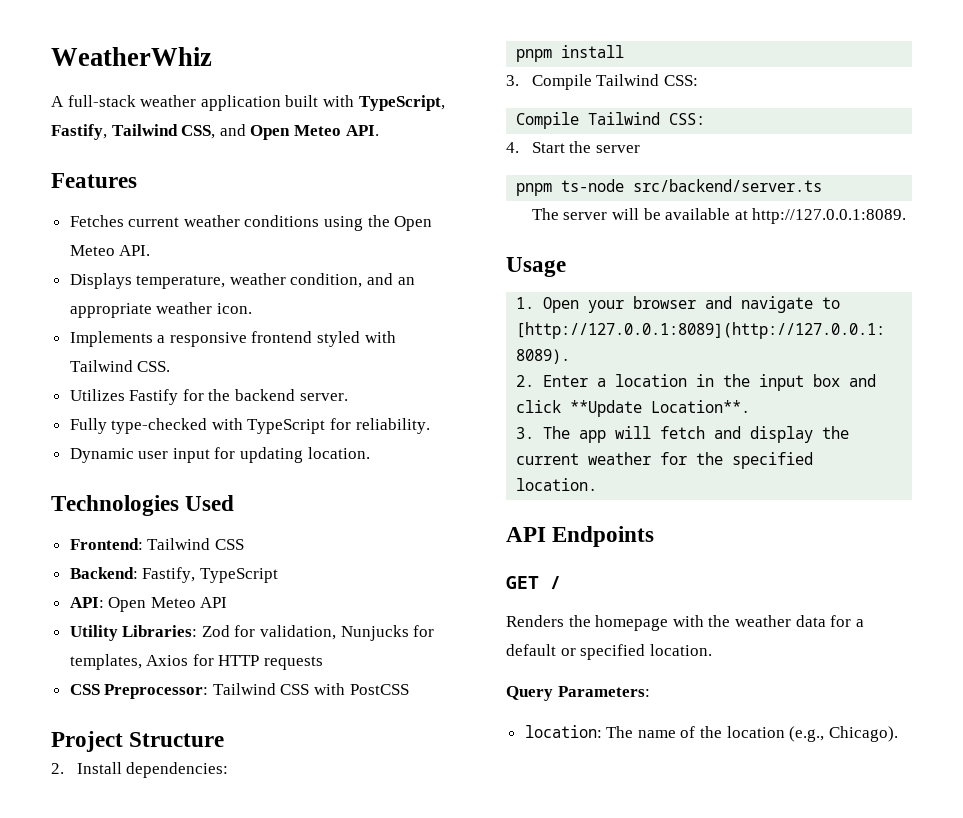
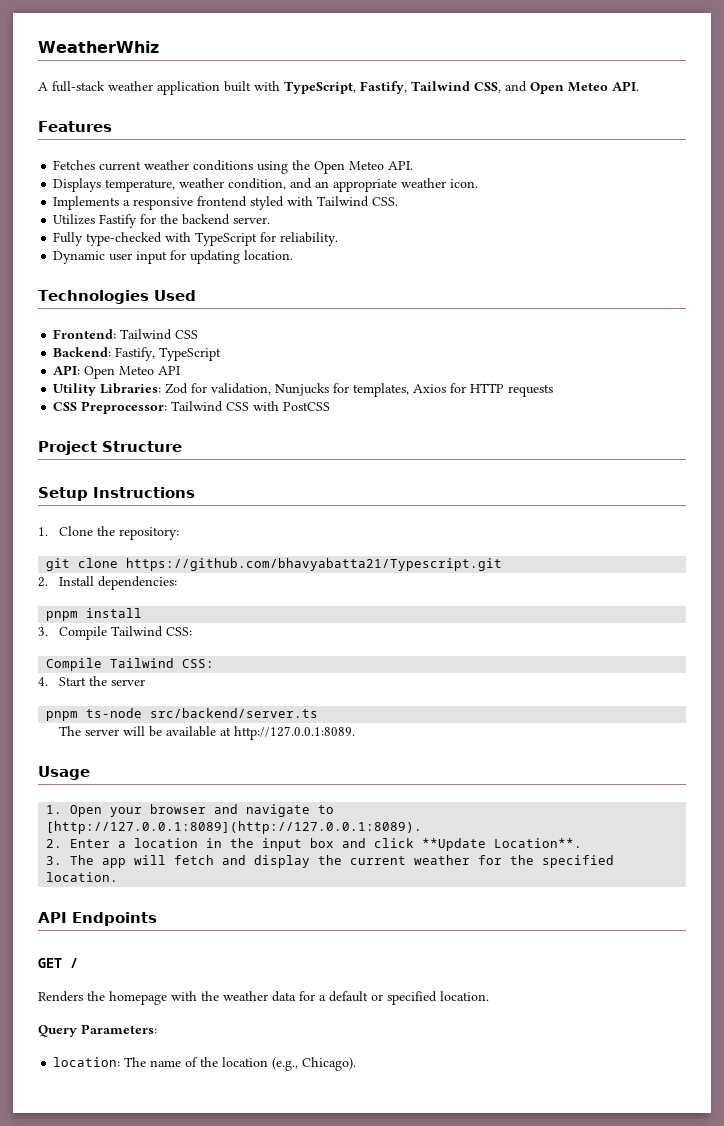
(225, 739) none -> [38,487,195,501] [38,526,180,540] [46,558,503,571] // Setup Instructions // 1. Clone the repository: // git clone https://github.com/bhavyabatta21/Typescript.git

